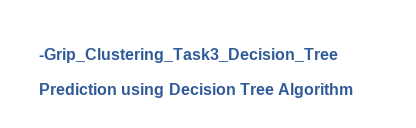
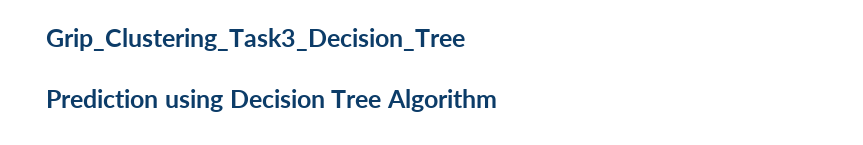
[39,48,338,63] -Grip_Clustering_Task3_Decision_Tree -> [46,28,465,51] Grip_Clustering_Task3_Decision_Tree

